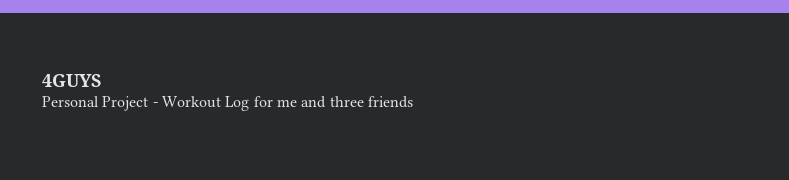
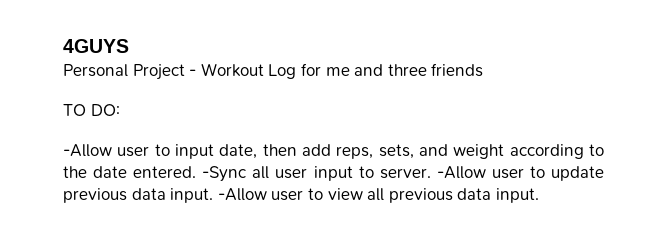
(413, 102) none -> [63,104,120,116] [63,144,604,159] [63,166,604,182] [63,188,539,203] // TO DO: // -Allow user to input date, then add reps, sets, and weight according to the date entered. -Sync all user input to server. -Allow user to update previous data input. -Allow user to view all previous data input.

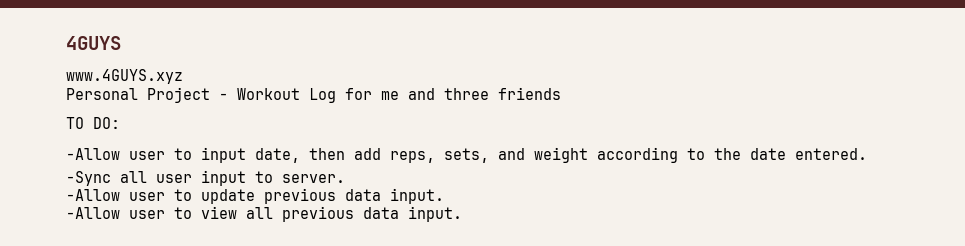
(129, 46) none -> [66,69,183,84] // www.4GUYS.xyz
(197, 172) none -> (867, 154) //
(431, 173) none -> (345, 178) //
(214, 195) none -> (444, 196) //

